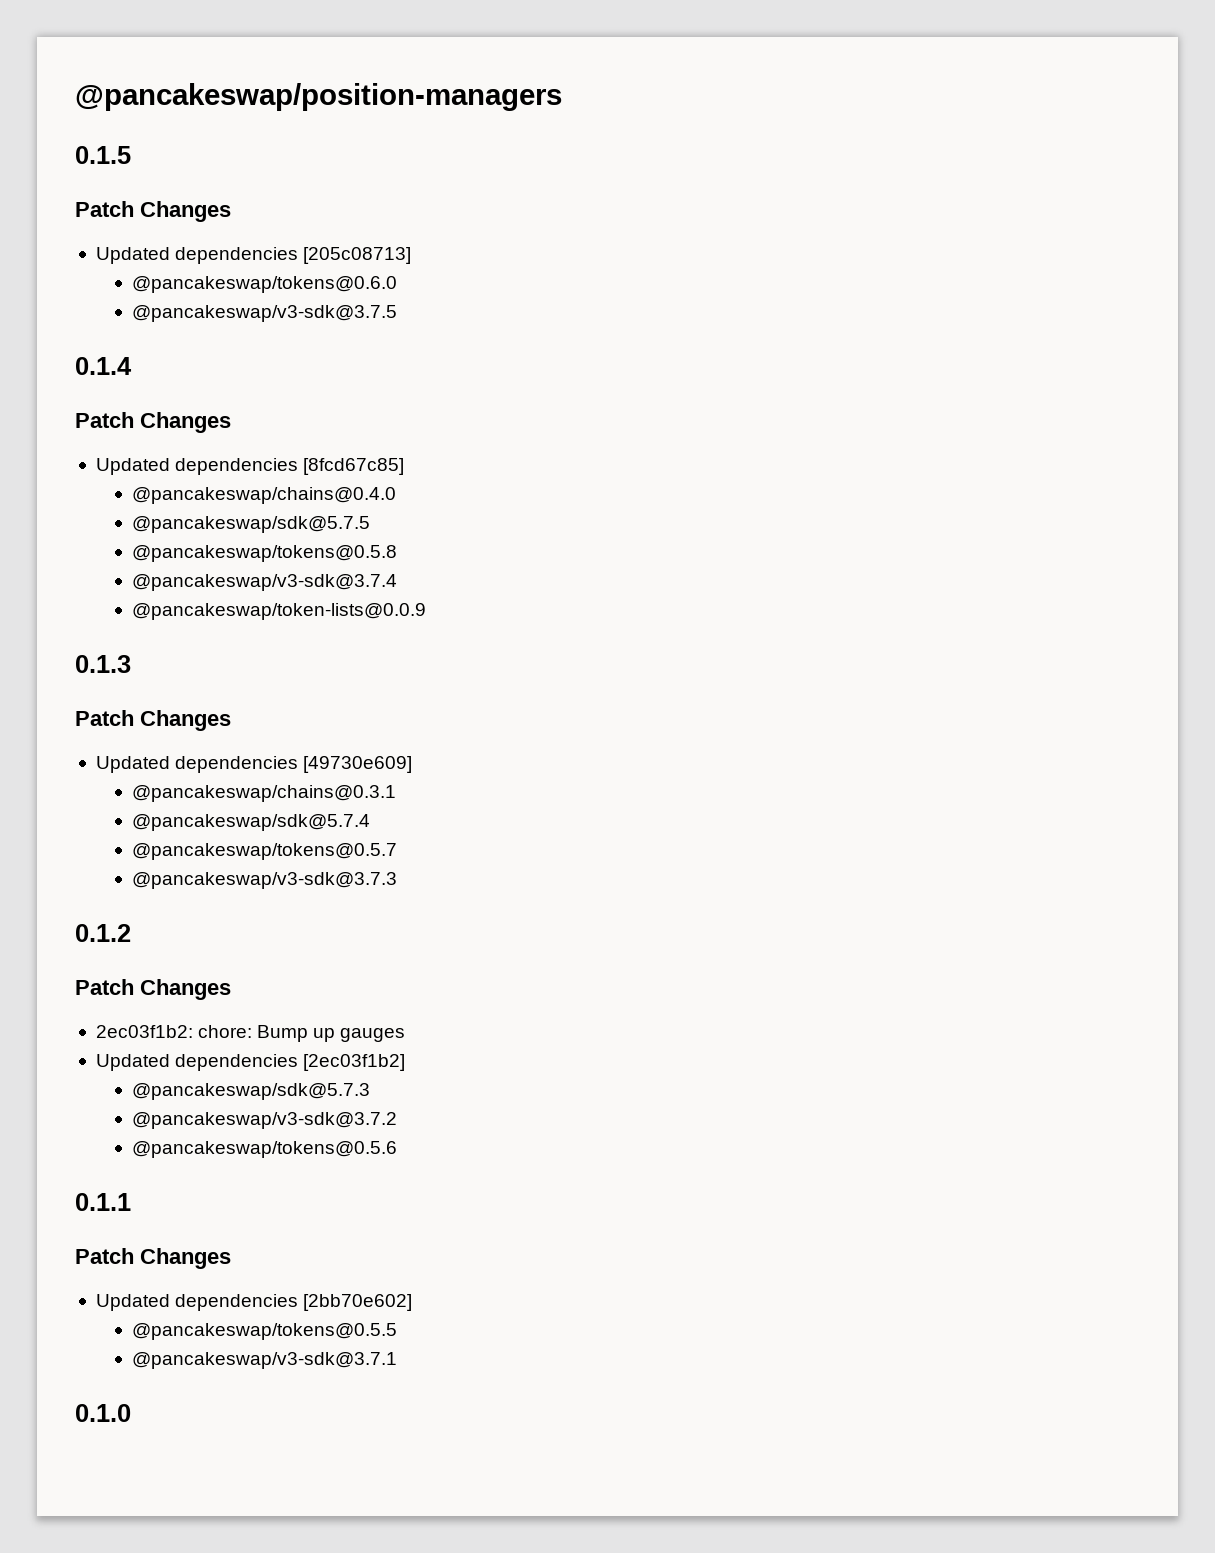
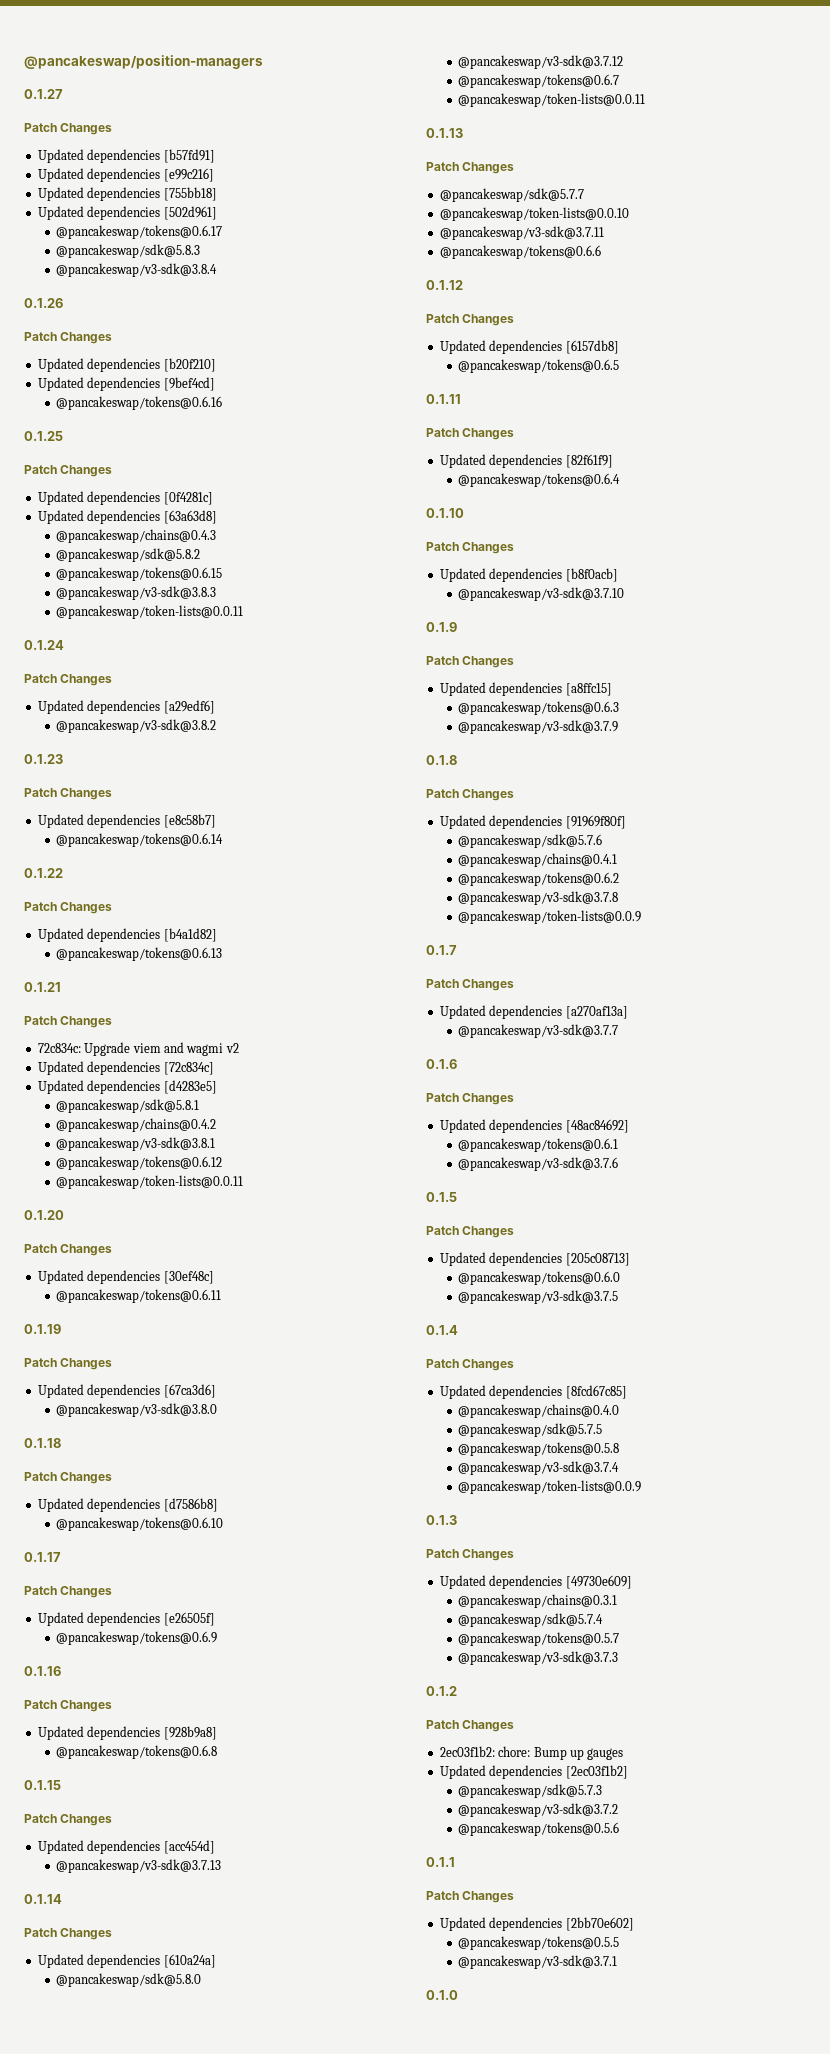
(562, 97) none -> [24,89,63,99] [24,123,113,135] [37,149,215,163] [37,168,214,182] [37,187,217,201] [37,206,217,220] [56,225,223,239] [56,244,201,258] [56,263,218,277] [24,298,63,308] [24,332,113,344] [37,358,216,372] [37,377,215,391] [56,396,223,410] [24,431,63,441] [24,465,113,477] [37,491,213,505] [37,510,217,524] [56,529,217,543] [56,548,201,562] [56,567,223,581] [56,586,217,600] [56,605,244,619] [24,640,64,650] [24,674,113,686] [37,700,215,714] [56,719,217,733] [24,754,63,764] [24,788,113,800] [37,814,216,828] [56,833,224,847] [24,868,63,878] [24,902,113,914] [37,928,217,942] [56,947,223,961] [24,982,61,992] [24,1016,113,1028] [37,1042,239,1056] [37,1061,214,1075] [37,1080,217,1094] [56,1099,200,1113] [56,1118,217,1132] [56,1137,216,1151] [56,1156,223,1170] [56,1175,244,1189] [24,1210,64,1220] [24,1244,113,1256] [37,1270,214,1284] [56,1289,222,1303] [24,1324,61,1334] [24,1358,113,1370] [37,1384,216,1398] [56,1403,218,1417] [24,1438,61,1448] [24,1472,113,1484] [37,1498,218,1512] [56,1517,224,1531] [24,1552,61,1562] [24,1586,113,1598] [37,1612,215,1626] [56,1631,218,1645] [24,1666,61,1676] [24,1700,113,1712] [37,1726,217,1740] [56,1745,218,1759] [24,1780,61,1790] [24,1814,113,1826] [37,1840,215,1854] [56,1859,222,1873] [24,1894,62,1904] [24,1928,113,1940] [37,1954,216,1968] [56,1973,202,1987] [458,55,624,69] [458,74,620,88] [458,93,646,107] [426,128,463,138] [426,162,515,174] [439,188,584,202] [439,207,629,221] [439,226,604,240] [439,245,601,259] [426,280,463,290] [426,314,515,326] [439,340,619,354] [458,359,620,373] [426,394,461,404] [426,428,515,440] [439,454,613,468] [458,473,621,487] [426,508,464,518] [426,542,515,554] [439,568,618,582] [458,587,625,601] [426,622,457,632] [426,656,515,668] [439,682,612,696] [458,701,620,715] [458,720,619,734] [426,755,457,765] [426,789,515,801] [439,815,626,829] [458,834,603,848] [458,853,618,867] [458,872,620,886] [458,891,619,905] [458,910,642,924] [426,945,457,955] [426,979,515,991] [439,1005,628,1019] [458,1024,619,1038] [426,1059,457,1069] [426,1093,515,1105] [439,1119,629,1133] [458,1138,619,1152] [458,1157,619,1171] // 0.1.27 // Patch Changes // Updated dependencies [b57fd91] // Updated dependencies [e99c216] // Updated dependencies [755bb18] // Updated dependencies [502d961] // @pancakeswap/tokens@0.6.17 // @pancakeswap/sdk@5.8.3 // @pancakeswap/v3-sdk@3.8.4 // 0.1.26 // Patch Changes // Updated dependencies [b20f210] // Updated dependencies [9bef4cd] // @pancakeswap/tokens@0.6.16 // 0.1.25 // Patch Changes // Updated dependencies [0f4281c] // Updated dependencies [63a63d8] // @pancakeswap/chains@0.4.3 // @pancakeswap/sdk@5.8.2 // @pancakeswap/tokens@0.6.15 // @pancakeswap/v3-sdk@3.8.3 // @pancakeswap/token-lists@0.0.11 // 0.1.24 // Patch Changes // Updated dependencies [a29edf6] // @pancakeswap/v3-sdk@3.8.2 // 0.1.23 // Patch Changes // Updated dependencies [e8c58b7] // @pancakeswap/tokens@0.6.14 // 0.1.22 // Patch Changes // Updated dependencies [b4a1d82] // @pancakeswap/tokens@0.6.13 // 0.1.21 // Patch Changes // 72c834c: Upgrade viem and wagmi v2 // Updated dependencies [72c834c] // Updated dependencies [d4283e5] // @pancakeswap/sdk@5.8.1 // @pancakeswap/chains@0.4.2 // @pancakeswap/v3-sdk@3.8.1 // @pancakeswap/tokens@0.6.12 // @pancakeswap/token-lists@0.0.11 // 0.1.20 // Patch Changes // Updated dependencies [30ef48c] // @pancakeswap/tokens@0.6.11 // 0.1.19 // Patch Changes // Updated dependencies [67ca3d6] // @pancakeswap/v3-sdk@3.8.0 // 0.1.18 // Patch Changes // Updated dependencies [d7586b8] // @pancakeswap/tokens@0.6.10 // 0.1.17 // Patch Changes // Updated dependencies [e26505f] // @pancakeswap/tokens@0.6.9 // 0.1.16 // Patch Changes // Updated dependencies [928b9a8] // @pancakeswap/tokens@0.6.8 // 0.1.15 // Patch Changes // Updated dependencies [acc454d] // @pancakeswap/v3-sdk@3.7.13 // 0.1.14 // Patch Changes // Updated dependencies [610a24a] // @pancakeswap/sdk@5.8.0 // @pancakeswap/v3-sdk@3.7.12 // @pancakeswap/tokens@0.6.7 // @pancakeswap/token-lists@0.0.11 // 0.1.13 // Patch Changes // @pancakeswap/sdk@5.7.7 // @pancakeswap/token-lists@0.0.10 // @pancakeswap/v3-sdk@3.7.11 // @pancakeswap/tokens@0.6.6 // 0.1.12 // Patch Changes // Updated dependencies [6157db8] // @pancakeswap/tokens@0.6.5 // 0.1.11 // Patch Changes // Updated dependencies [82f61f9] // @pancakeswap/tokens@0.6.4 // 0.1.10 // Patch Changes // Updated dependencies [b8f0acb] // @pancakeswap/v3-sdk@3.7.10 // 0.1.9 // Patch Changes // Updated dependencies [a8ffc15] // @pancakeswap/tokens@0.6.3 // @pancakeswap/v3-sdk@3.7.9 // 0.1.8 // Patch Changes // Updated dependencies [91969f80f] // @pancakeswap/sdk@5.7.6 // @pancakeswap/chains@0.4.1 // @pancakeswap/tokens@0.6.2 // @pancakeswap/v3-sdk@3.7.8 // @pancakeswap/token-lists@0.0.9 // 0.1.7 // Patch Changes // Updated dependencies [a270af13a] // @pancakeswap/v3-sdk@3.7.7 // 0.1.6 // Patch Changes // Updated dependencies [48ac84692] // @pancakeswap/tokens@0.6.1 // @pancakeswap/v3-sdk@3.7.6

